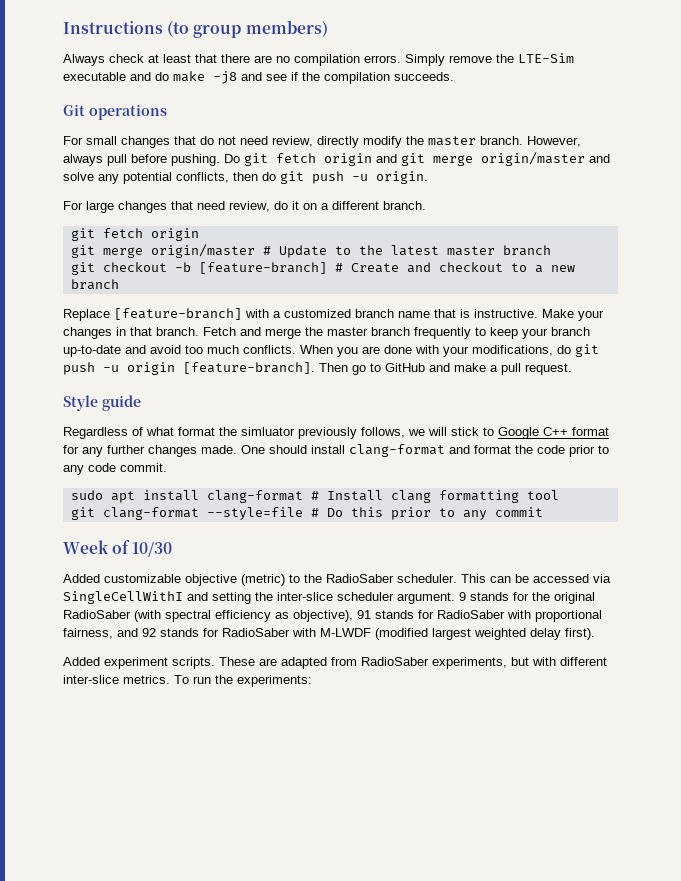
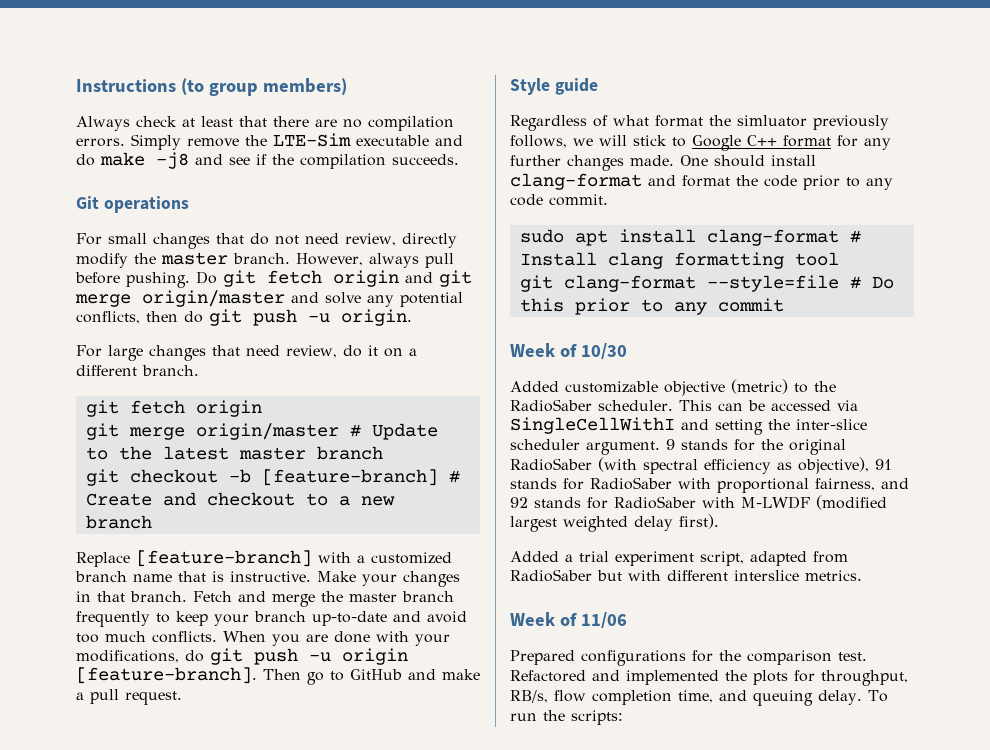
[104,657,277,669] experiment scripts. These are -> [565,551,744,566] a trial experiment script,
[432,657,507,669] experiments, -> (592, 575) none
[63,675,119,684] inter-slice -> [734,570,799,581] interslice
(170, 679) none -> [510,612,627,629] [510,650,867,666] [510,670,908,686] [510,690,862,706] // Week of 11/06 // Prepared configurations for the comparison test. Refactored and implemented the plots for throughput, RB/s, flow completion time, and queuing delay.
[237,675,312,687] experiments: -> [571,710,623,725] scripts:

